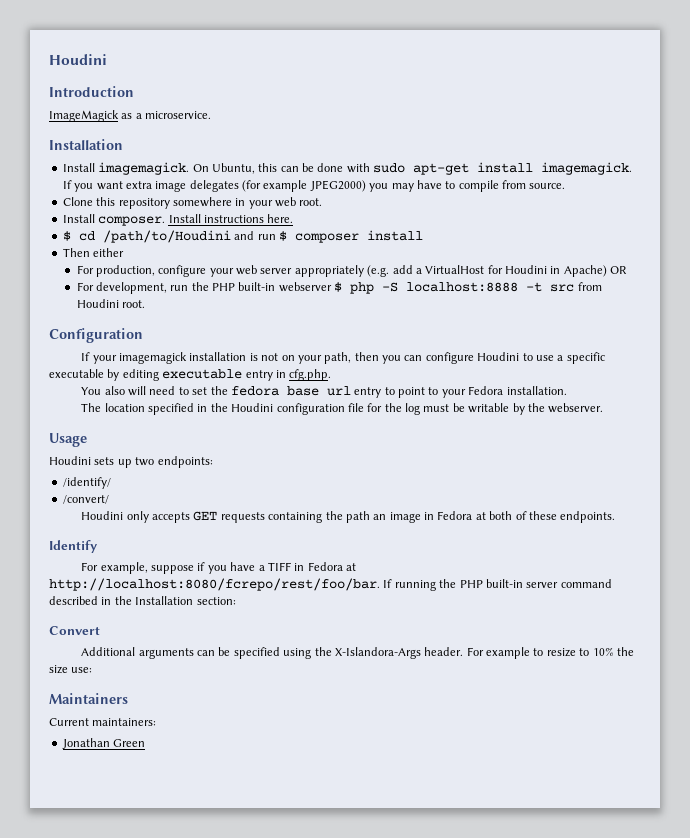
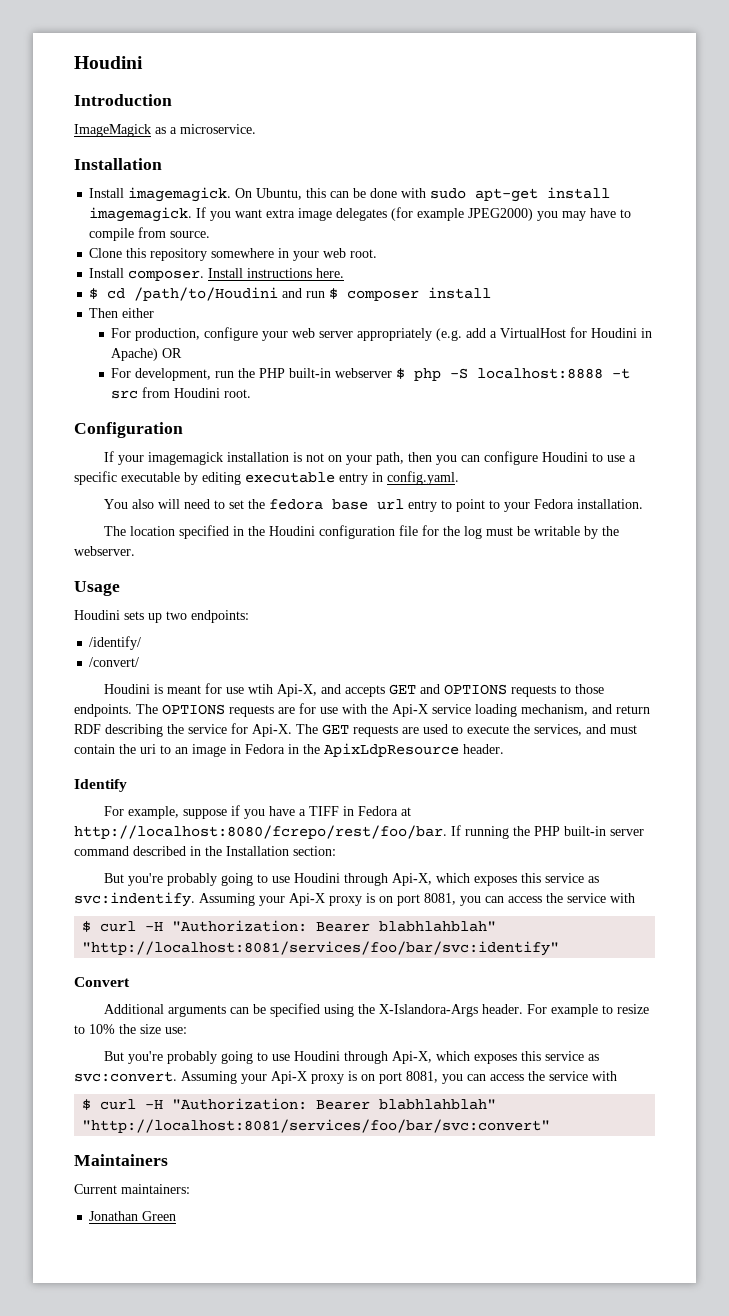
[289,369,332,381] cfg.php. -> [387,471,459,485] config.yaml.
[126,511,616,523] only accepts GET requests containing the path an image in Fedora at both of these endpoints. -> [153,683,604,697] [74,703,650,717] [74,723,637,737] [74,743,504,757] is meant for use wtih Api-X, and accepts GET and OPTIONS requests to those endpoints. The OPTIONS requests are for use with the Api-X service loading mechanism, and return RDF describing the service for Api-X. The GET requests are used to execute the services, and must contain the uri to an image in Fedora in the ApixLdpResource header.
(236, 601) none -> [103,873,599,886] [74,892,635,907] [82,920,497,932] [82,941,560,956] // But you're probably going to use Houdini through Api-X, which exposes this service as svc:indentify. Assuming your Api-X proxy is on port 8081, you can access the service with // $ curl -H "Authorization: Bearer blabhlahblah" "http://localhost:8081/services/foo/bar/svc:identify"
(93, 670) none -> [103,1051,599,1064] [74,1071,617,1084] [82,1098,497,1110] [82,1119,551,1133] // But you're probably going to use Houdini through Api-X, which exposes this service as svc:convert. Assuming your Api-X proxy is on port 8081, you can access the service with // $ curl -H "Authorization: Bearer blabhlahblah" "http://localhost:8081/services/foo/bar/svc:convert"

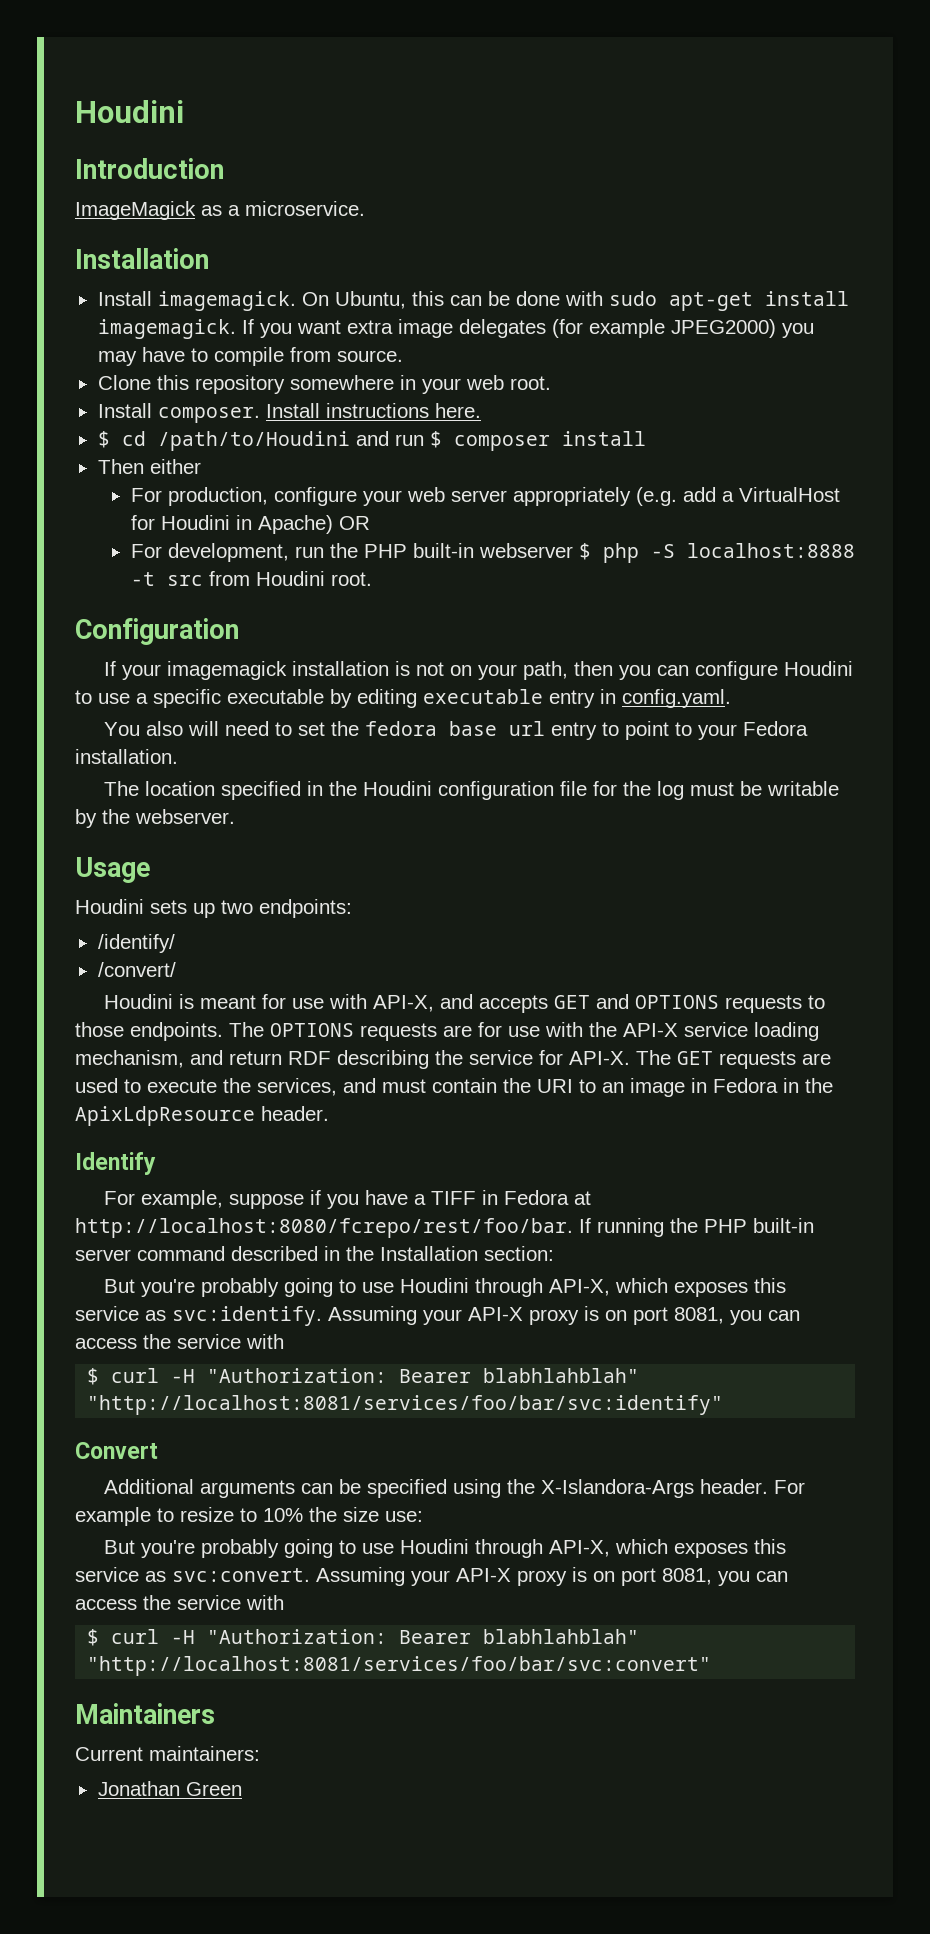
[247,684,317,697] wtih Api-X, -> [329,994,435,1012] with API-X,
[392,704,428,717] Api-X -> [623,1023,678,1037] API-X
[252,724,292,737] Api-X. -> [569,1051,630,1065] API-X.
[140,744,156,754] uri -> [537,1079,573,1093] URI
[391,873,599,886] [74,892,325,907] Api-X, which exposes this service as svc:indentify. Assuming your Api-X -> [549,1278,787,1297] [75,1306,523,1326] API-X, which exposes this service as svc:identify. Assuming your API-X
[391,1051,432,1064] Api-X, -> [549,1540,611,1557] API-X,
[271,1071,307,1084] Api-X -> [456,1568,511,1582] API-X

